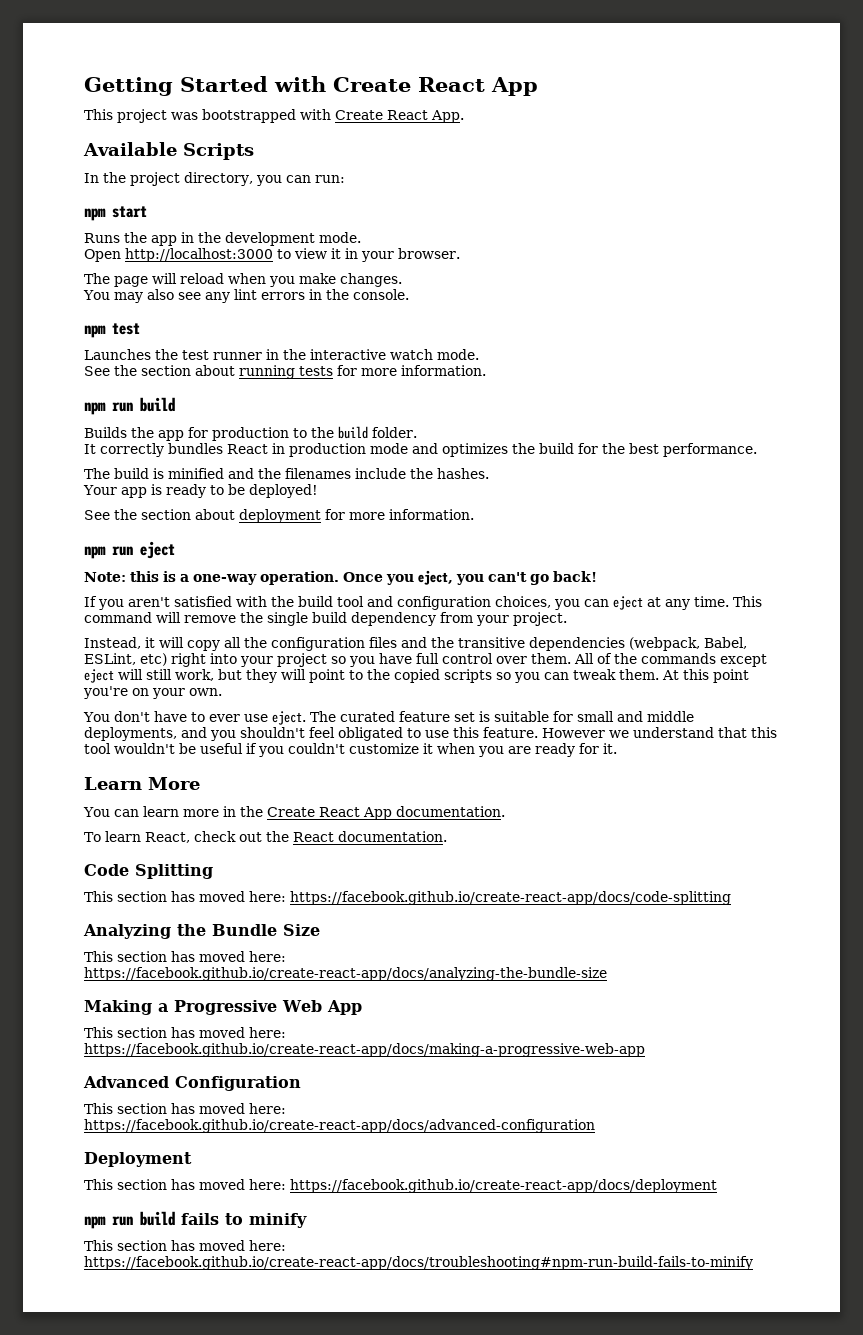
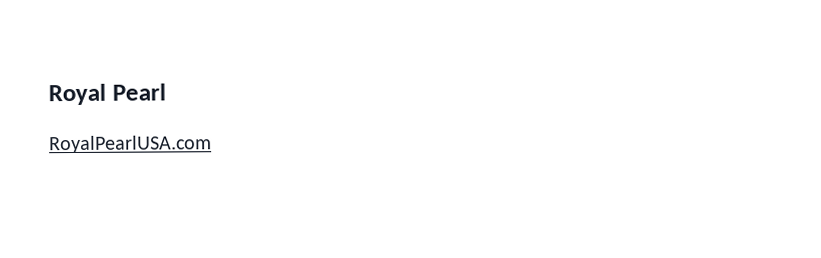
[84,76,538,96] [84,109,464,123] [83,142,254,160] [84,172,345,186] [84,206,147,221] [84,232,361,246] [84,248,460,262] [84,273,402,287] [83,289,409,303] [84,323,140,338] [84,349,479,360] [84,365,486,379] [84,397,175,415] [84,426,417,441] [84,443,757,457] [84,468,489,479] [83,484,318,498] [84,509,474,523] [84,541,175,559] [84,570,597,585] [84,596,762,610] [84,612,567,626] [84,637,747,651] [84,653,767,667] [84,669,749,683] [83,686,222,699] [83,711,694,725] [84,727,777,741] [84,743,617,757] [84,777,200,790] [83,806,505,820] [84,831,447,843] [84,864,213,879] [84,891,731,905] [83,924,320,939] [84,951,286,962] [84,967,607,981] [84,1000,362,1015] [84,1027,286,1038] [84,1043,645,1057] [83,1076,301,1091] [84,1103,286,1114] [84,1119,595,1133] [84,1152,192,1167] [84,1179,717,1193] [84,1211,307,1229] [84,1240,286,1251] [84,1256,753,1270] Getting Started with Create React App // This project was bootstrapped with Create React App. // Available Scripts // In the project directory, you can run: // npm start // Runs the app in the development mode. // Open http://localhost:3000 to view it in your browser. // The page will reload when you make changes. // You may also see any lint errors in the console. // npm test // Launches the test runner in the interactive watch mode. // See the section about running tests for more information. // npm run build // Builds the app for production to the build folder. // It correctly bundles React in production mode and optimizes the build for the best performance. // The build is minified and the filenames include the hashes. // Your app is ready to be deployed! // See the section about deployment for more information. // npm run eject // Note: this is a one-way operation. Once you eject, you can't go back! // If you aren't satisfied with the build tool and configuration choices, you can eject at any time. This command will remove the single build dependency from your project. // Instead, it will copy all the configuration files and the transitive dependencies (webpack, Babel, ESLint, etc) right into your project so you have full control over them. All of the commands except eject will still work, but they will point to the copied scripts so you can tweak them. At this point you're on your own. // You don't have to ever use eject. The curated feature set is suitable for small and middle deployments, and you shouldn't feel obligated to use this feature. However we understand that this tool wouldn't be useful if you couldn't customize it when you are ready for it. // Learn More // You can learn more in the Create React App documentation. // To learn React, check out the React documentation. // Code Splitting // This section has moved here: https://facebook.github.io/create-react-app/docs/code-splitting // Analyzing the Bundle Size // This section has moved here: https://facebook.github.io/create-react-app/docs/analyzing-the-bundle-size // Making a Progressive Web App // This section has moved here: https://facebook.github.io/create-react-app/docs/making-a-progressive-web-app // Advanced Configuration // This section has moved here: https://facebook.github.io/create-react-app/docs/advanced-configuration // Deployment // This section has moved here: https://facebook.github.io/create-react-app/docs/deployment // npm run build fails to minify // This section has moved here: https://facebook.github.io/create-react-app/docs/troubleshooting#npm-run-build-fails-to-minify -> [48,83,166,106] [49,135,212,154] Royal Pearl // RoyalPearlUSA.com

